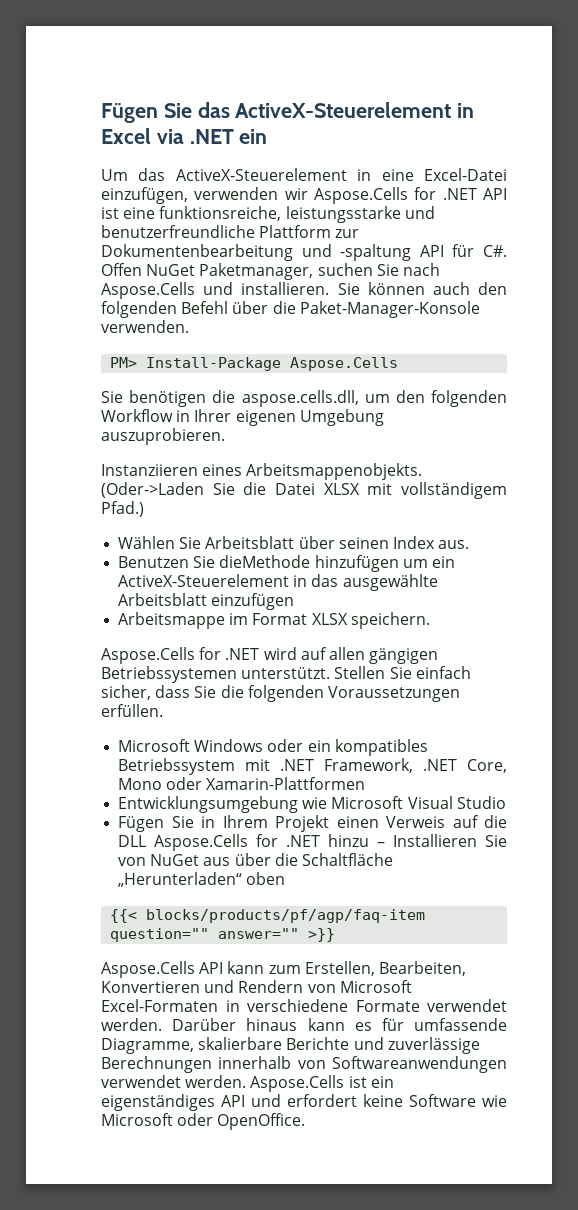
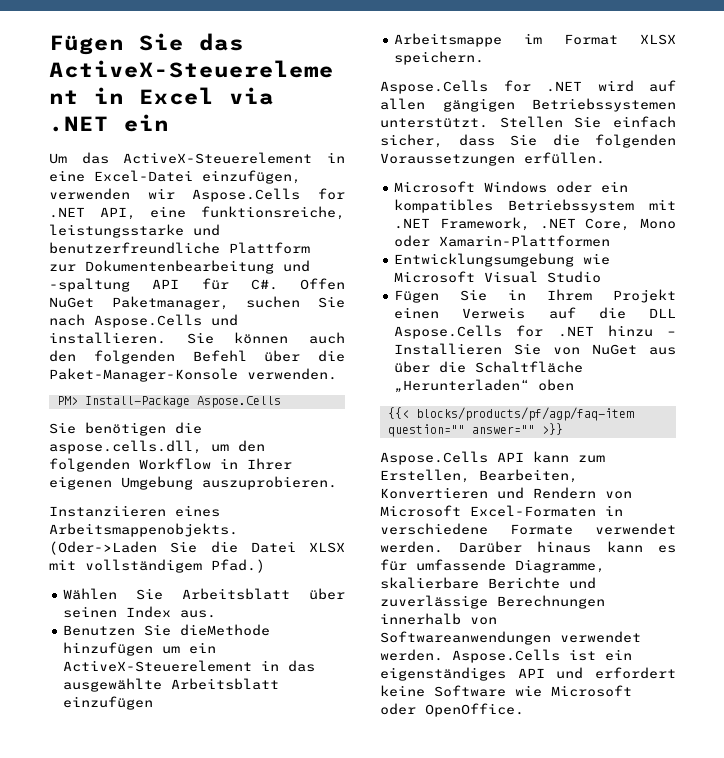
[482,188,507,200] [101,207,119,219] API ist -> [99,207,136,220] API,

